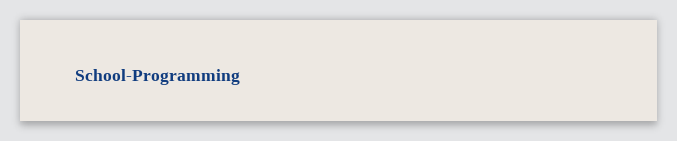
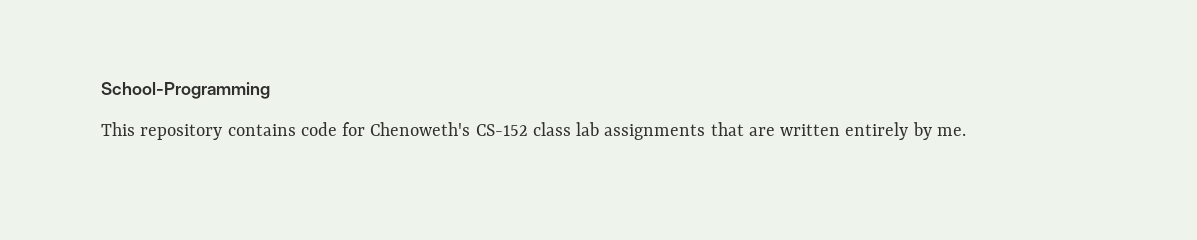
(240, 77) none -> [101,122,966,140] // This repository contains code for Chenoweth's CS-152 class lab assignments that are written entirely by me.

